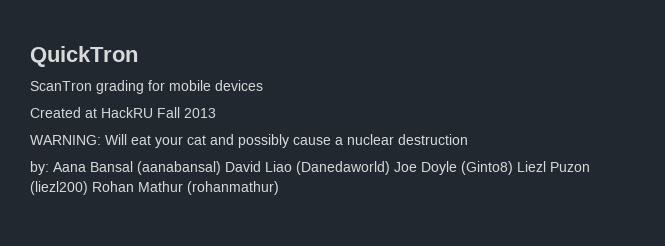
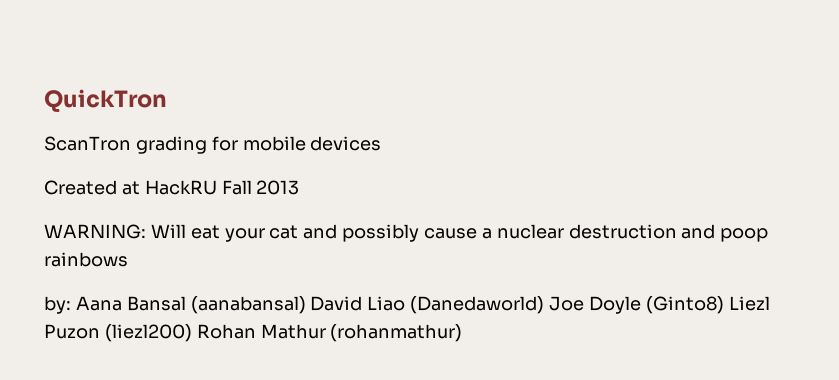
(468, 139) none -> [681,224,769,242] [44,252,128,267] and poop rainbows

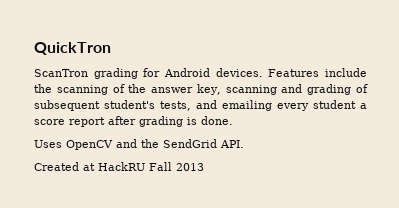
[242,136,382,151] mobile devices -> [164,68,367,77] [34,84,368,95] [34,100,367,111] [34,116,233,127] [34,139,244,150] Android devices. Features include the scanning of the answer key, scanning and grading of subsequent student's tests, and emailing every student a score report after grading is done. // Uses OpenCV and the SendGrid API.
[44,224,769,242] [44,252,128,267] [44,296,770,314] [44,324,463,342] // WARNING: Will eat your cat and possibly cause a nuclear destruction and poop rainbows // by: Aana Bansal (aanabansal) David Liao (Danedaworld) Joe Doyle (Ginto8) Liezl Puzon (liezl200) Rohan Mathur (rohanmathur) -> (204, 167) none

